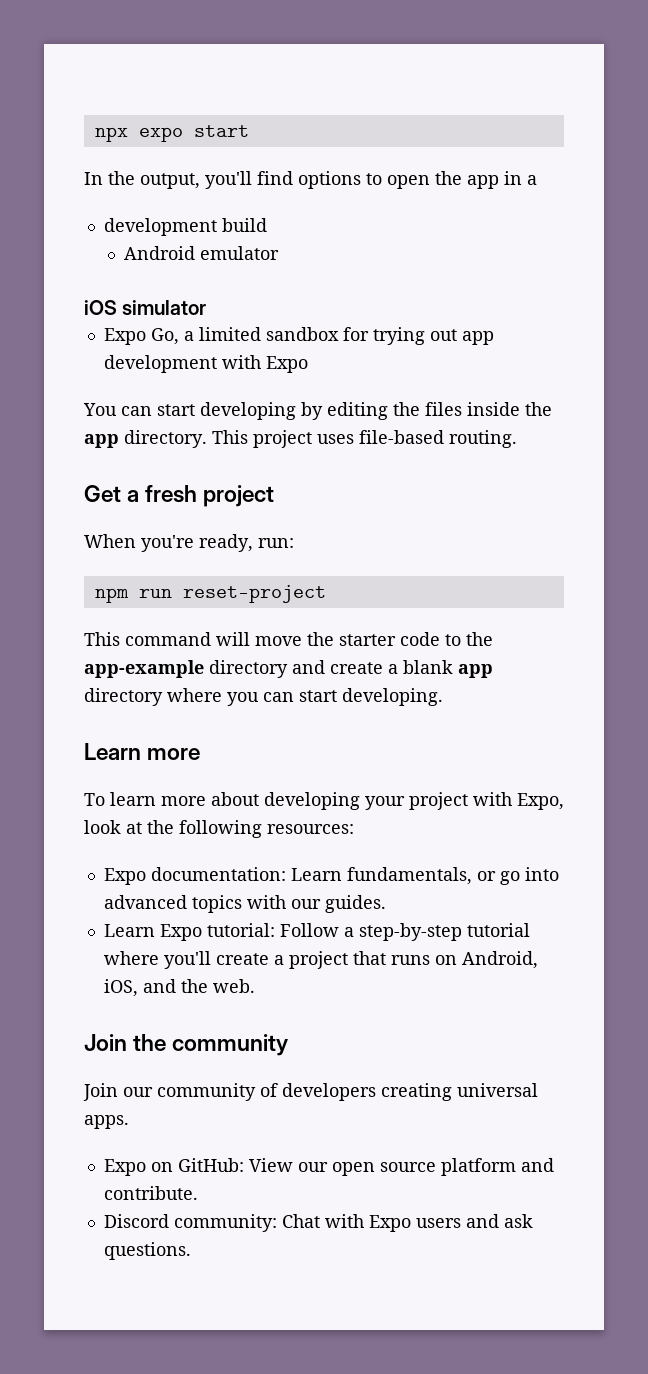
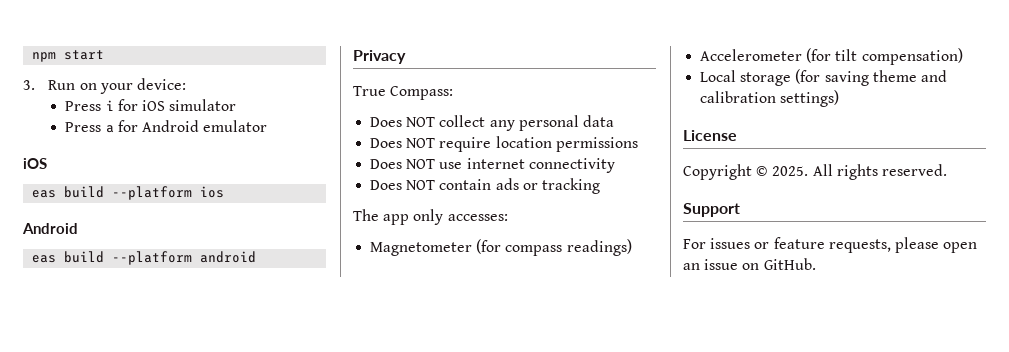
[94,127,183,142] npx expo -> [32,52,57,62] npm
[84,171,537,189] [103,218,267,236] In the output, you'll find options to open the app in a // development build // -> [23,78,186,94] [65,99,237,111] [65,120,138,133] 3. Run on your device: // Press i for iOS simulator // Press a for
[122,300,207,315] [103,327,494,345] [103,355,308,373] [83,402,552,420] [84,430,517,448] [84,485,275,507] [84,534,294,552] [94,585,326,603] [84,632,493,646] [84,660,493,678] [84,688,443,706] [84,743,201,760] [84,792,564,810] [84,820,354,838] [103,867,559,885] [103,895,386,913] [103,923,530,941] [103,951,538,969] [103,979,255,997] [84,1034,289,1056] [83,1083,538,1101] [84,1115,129,1129] [103,1158,554,1176] [103,1186,198,1200] [103,1214,533,1232] [103,1242,191,1260] simulator // Expo Go, a limited sandbox for trying out app development with Expo // You can start developing by editing the files inside the app directory. This project uses file-based routing. // Get a fresh project // When you're ready, run: // npm run reset-project // This command will move the starter code to the app-example directory and create a blank app directory where you can start developing. // Learn more // To learn more about developing your project with Expo, look at the following resources: // Expo documentation: Learn fundamentals, or go into advanced topics with our guides. // Learn Expo tutorial: Follow a step-by-step tutorial where you'll create a project that runs on Android, iOS, and the web. // Join the community // Join our community of developers creating universal apps. // Expo on GitHub: View our open source platform and contribute. // Discord community: Chat with Expo users and ask questions. -> [32,186,225,200] [22,223,78,234] [32,251,257,265] [353,50,406,64] [353,86,454,100] [370,115,614,131] [370,136,638,152] [370,158,615,173] [370,178,600,194] [353,209,508,225] [370,239,632,256] [700,48,963,65] [700,69,947,86] [700,90,840,107] [683,130,737,141] [683,164,947,180] [683,203,740,217] [683,237,978,253] [683,258,816,270] // eas build --platform ios // Android // eas build --platform android // Privacy // True Compass: // Does NOT collect any personal data // Does NOT require location permissions // Does NOT use internet connectivity // Does NOT contain ads or tracking // The app only accesses: // Magnetometer (for compass readings) // Accelerometer (for tilt compensation) // Local storage (for saving theme and calibration settings) // License // Copyright © 2025. All rights reserved. // Support // For issues or feature requests, please open an issue on GitHub.

